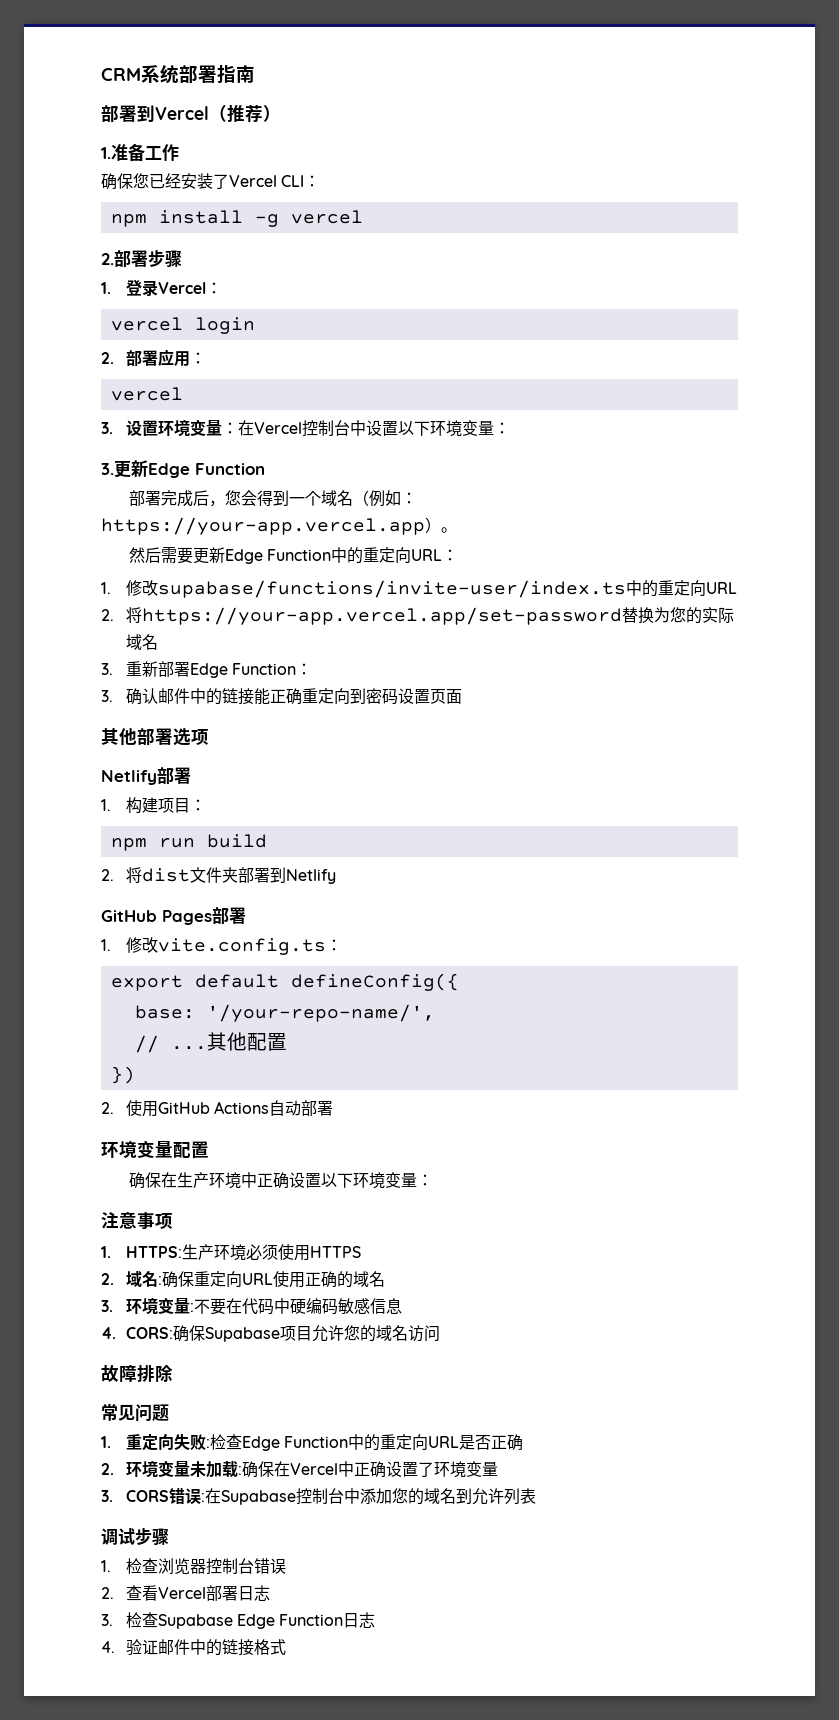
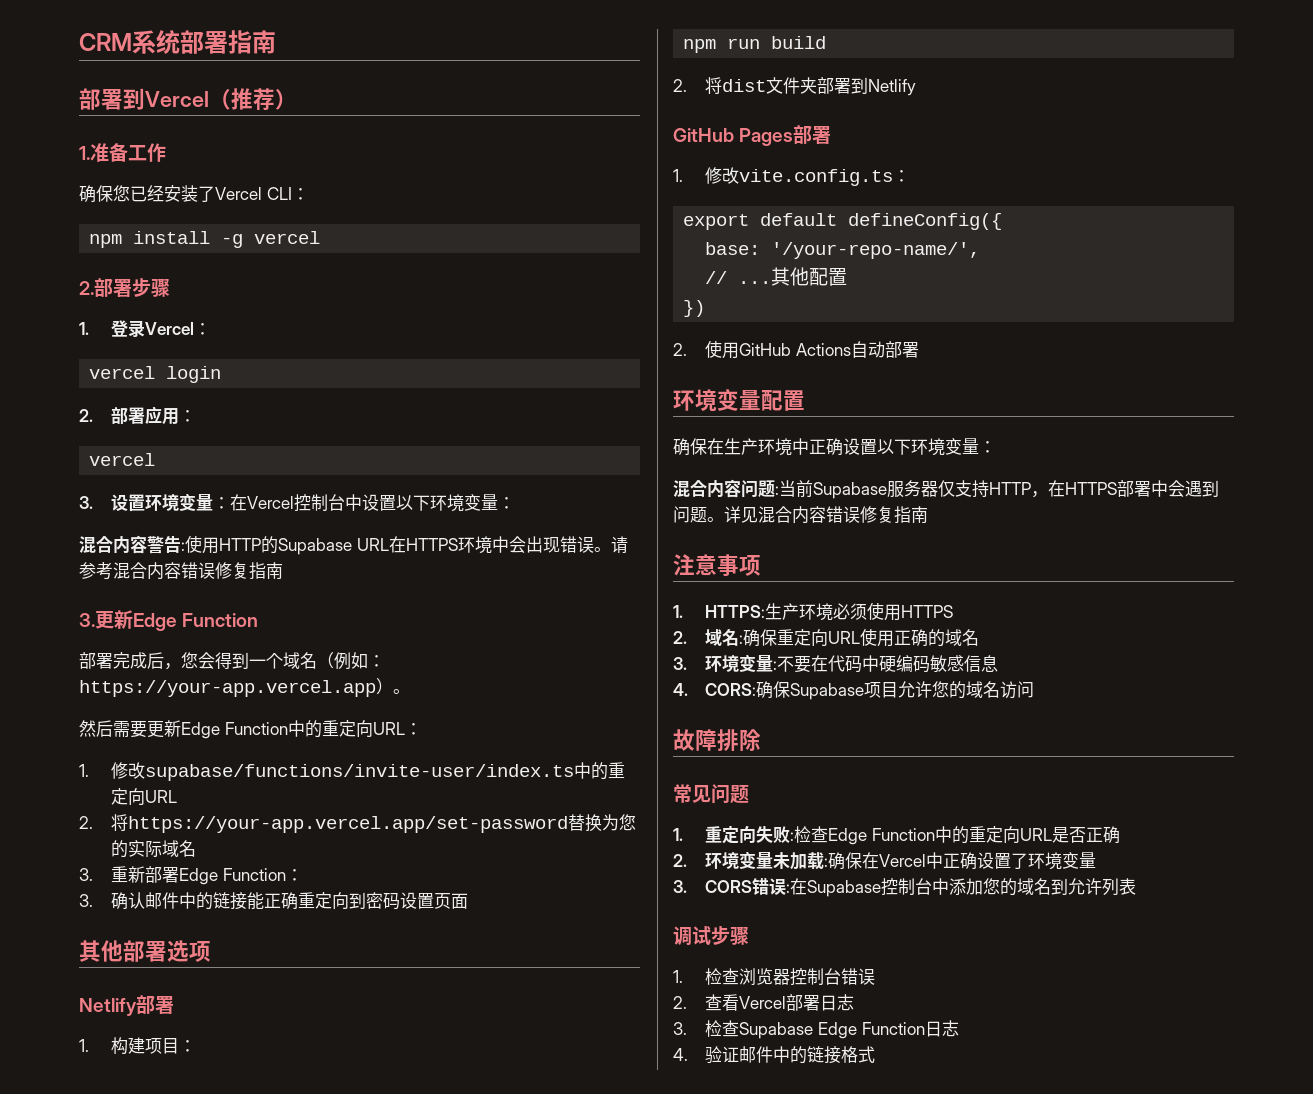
(510, 428) none -> [79,535,628,555] [79,562,283,580] // 混合内容警告:使用HTTP的Supabase URL在HTTPS环境中会出现错误。请参考混合内容错误修复指南
(433, 1180) none -> [673,479,1219,499] [673,506,928,524] // 混合内容问题:当前Supabase服务器仅支持HTTP，在HTTPS部署中会遇到问题。详见混合内容错误修复指南

